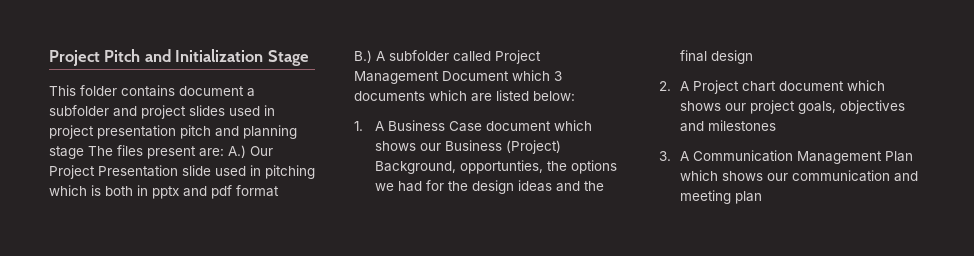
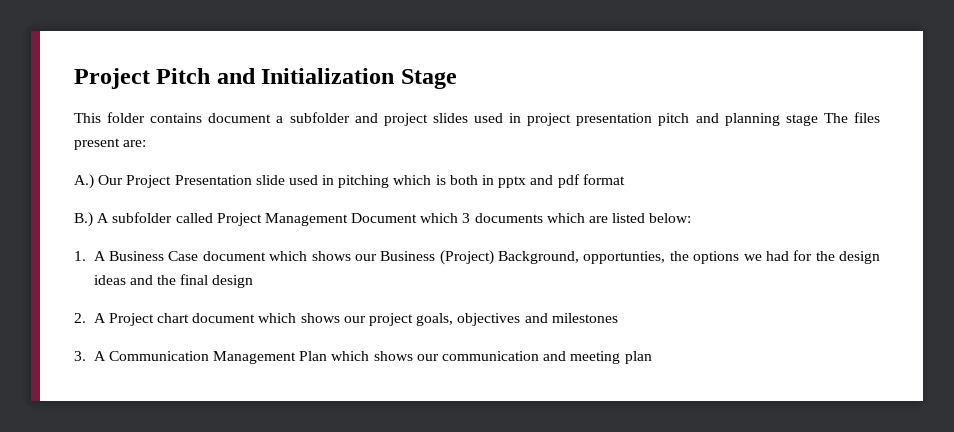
(224, 152) none -> (147, 143) //

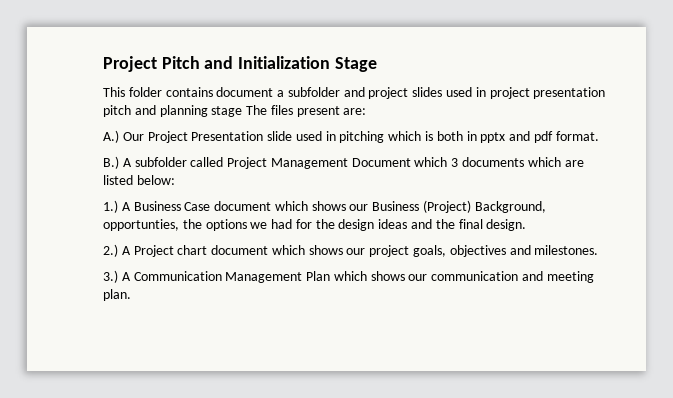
[582,174,625,185] format -> [555,131,599,141] format.
[74,251,86,261] 1. -> [103,200,118,213] 1.)
[212,275,254,288] [74,313,86,323] design // 2. -> [486,219,527,231] [103,244,118,257] design. // 2.)
[551,313,618,323] [74,351,86,361] milestones // 3. -> [534,245,599,255] [103,270,118,283] milestones. // 3.)
[624,351,652,364] plan -> [103,289,131,301] plan.

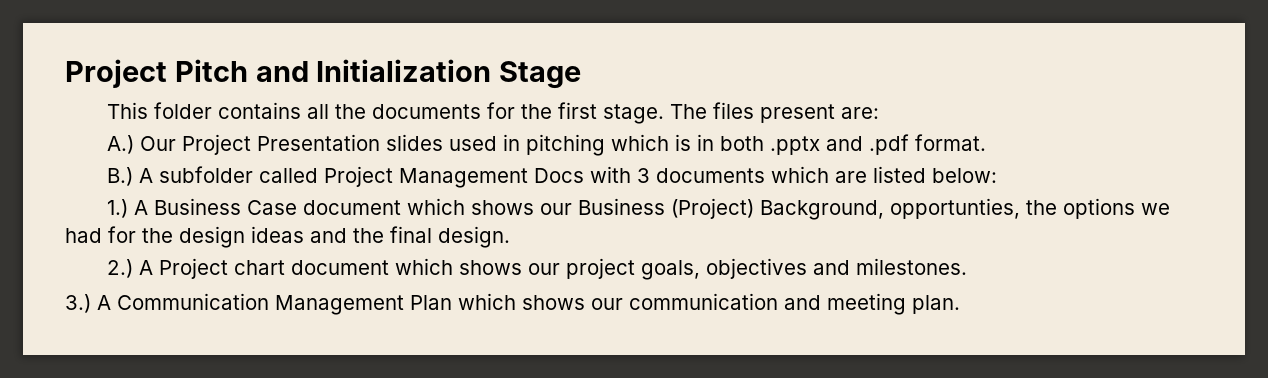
[216,87,606,99] [103,105,243,117] document a subfolder and project slides used in project presentation pitch and planning stage -> [306,102,664,124] all the documents for the first stage.
[267,131,293,141] slide -> [385,134,443,151] slides
[436,131,553,143] both in pptx and pdf -> [696,134,909,155] in both .pptx and .pdf
[351,157,448,167] Document which -> [533,166,631,183] Docs with

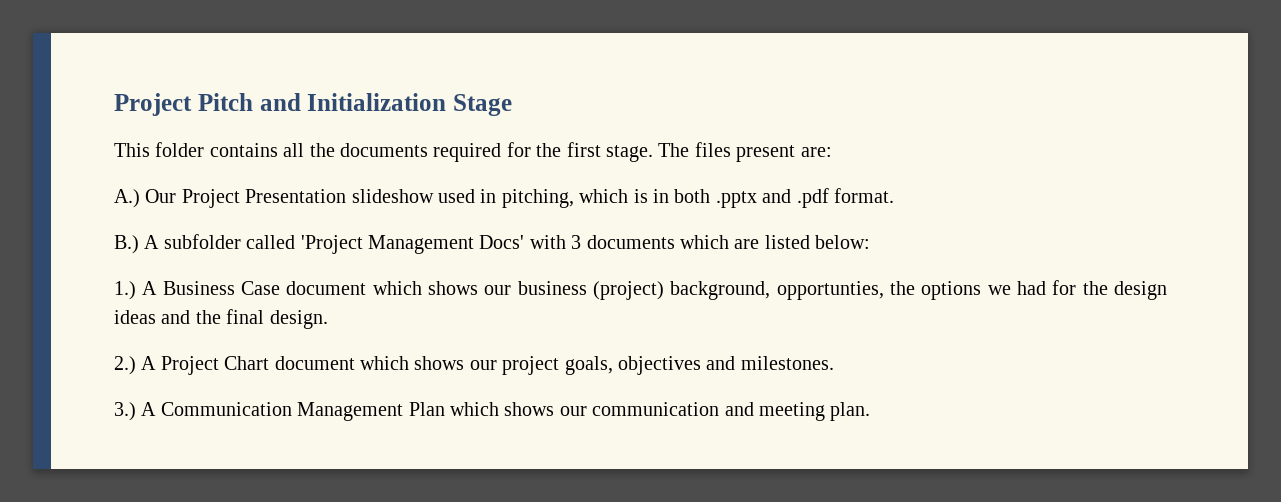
(481, 111) none -> [433,143,502,162] required
[385,134,443,151] slides -> [351,189,434,203] slideshow
[525,134,605,156] pitching -> [501,189,574,208] pitching,
[323,166,584,188] Project Management Docs -> [300,235,525,254] 'Project Management Docs'
[577,198,884,220] Business (Project) Background, -> [517,281,771,300] business (project) background,
[233,260,285,275] chart -> [224,356,270,370] Chart

